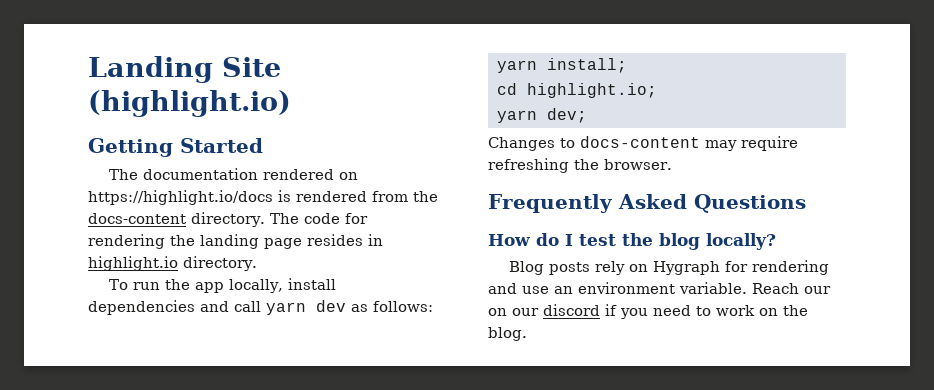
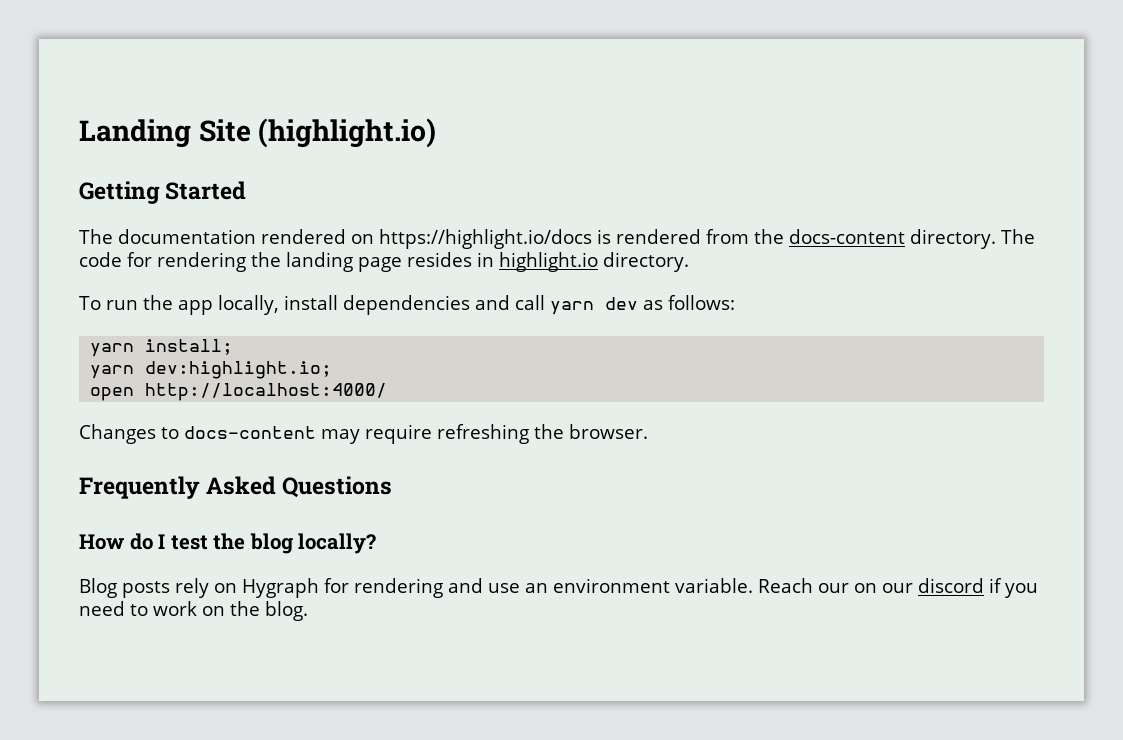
[496,83,657,98] [496,108,587,123] cd highlight.io; // yarn dev; -> [90,361,333,379] [90,383,388,401] yarn dev:highlight.io; // open http://localhost:4000/

